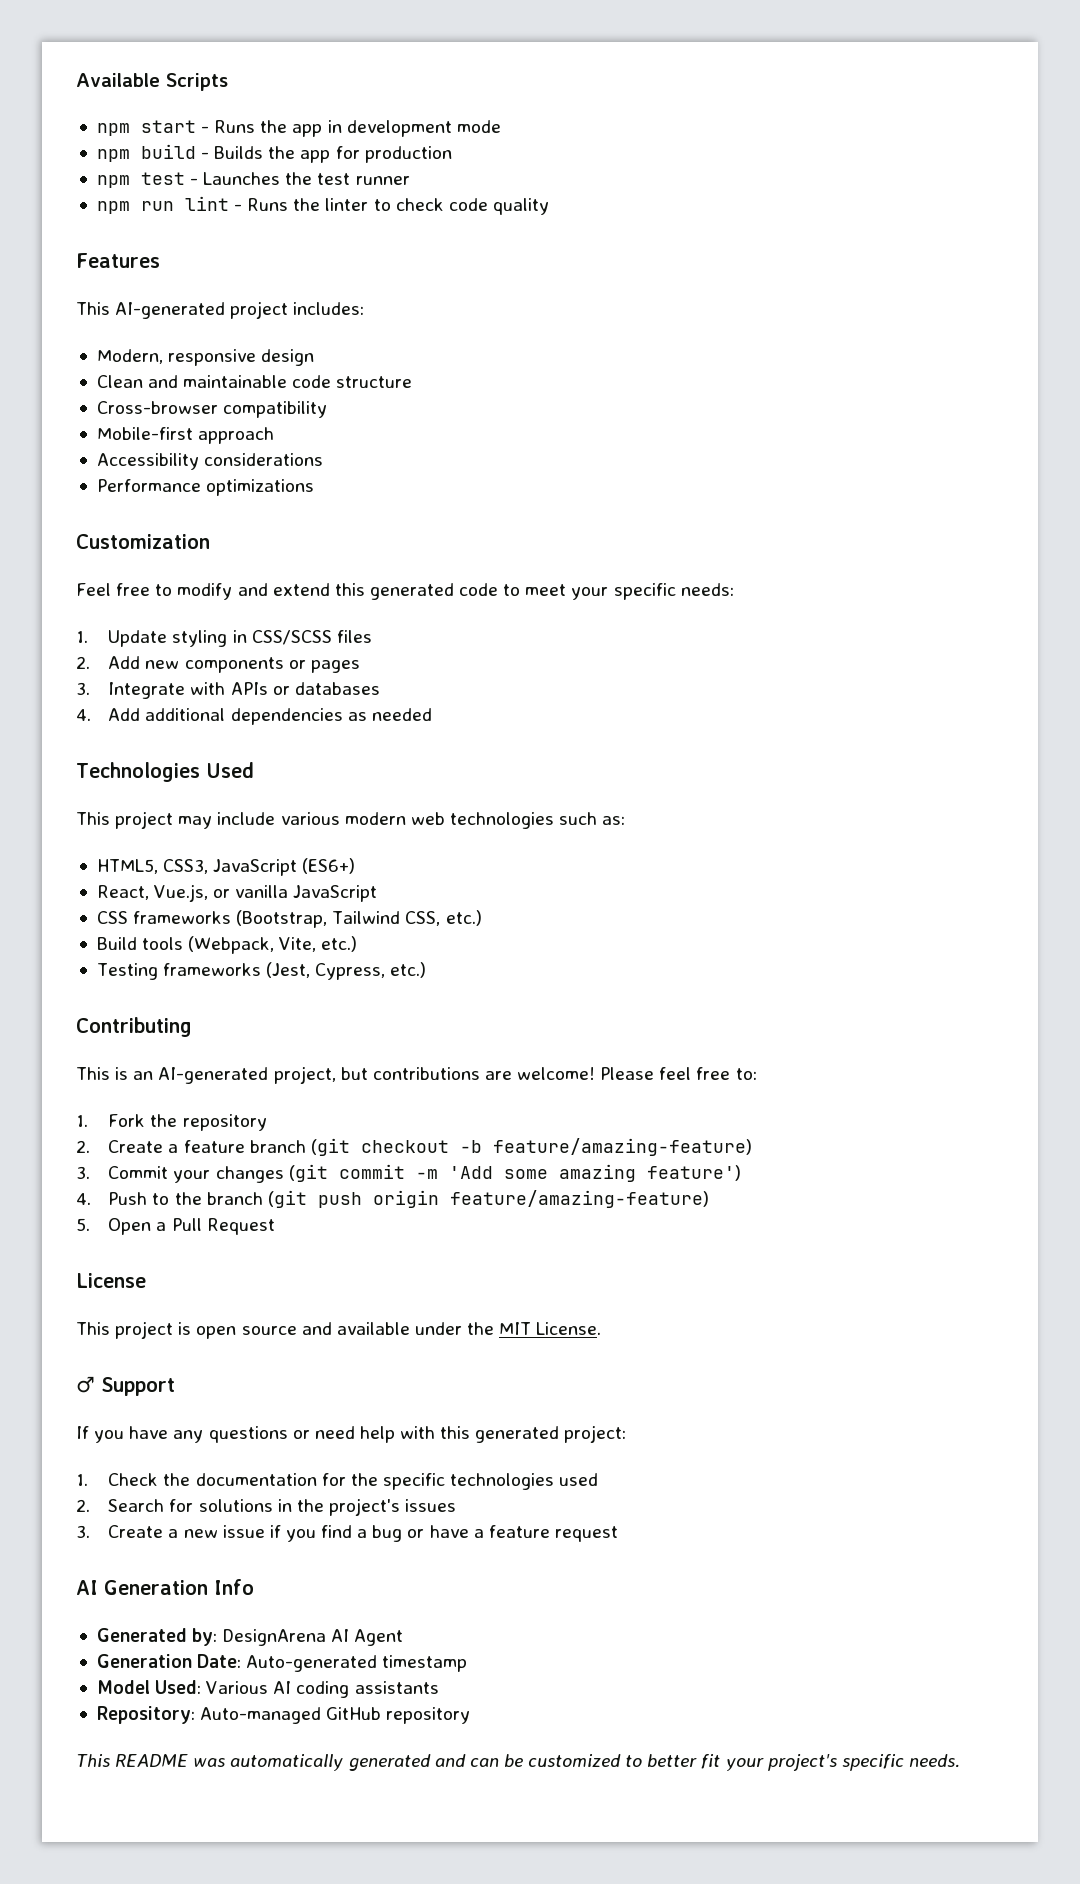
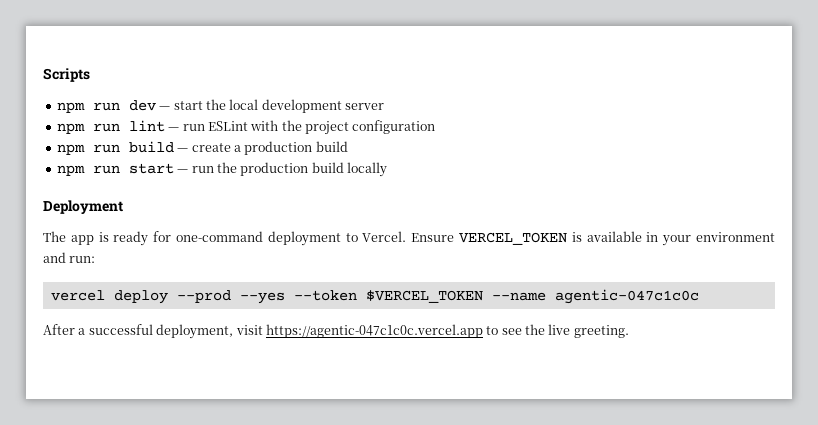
[76,73,160,87] Available -> (43, 75) none
[140,120,501,137] [96,144,452,163] [96,172,410,188] [96,196,549,215] [76,253,160,268] [76,301,365,319] [96,349,315,366] [96,375,413,388] [96,401,328,418] [96,427,275,444] [96,453,324,470] [96,479,315,496] [76,534,210,549] [76,583,734,600] [76,630,372,647] [76,656,360,673] [76,682,380,699] [76,708,432,725] [76,762,254,782] [76,811,626,829] [96,858,356,876] [96,884,378,902] [96,910,482,928] [96,936,358,954] [96,962,427,980] [76,1017,192,1037] [76,1066,757,1084] [76,1114,267,1131] [76,1138,752,1156] [76,1164,741,1183] [76,1190,709,1208] [76,1218,275,1235] [76,1273,146,1288] [76,1321,602,1339] [76,1376,175,1396] [76,1425,627,1443] [76,1473,599,1490] [76,1498,457,1516] [76,1525,619,1542] [76,1579,254,1595] [96,1628,404,1646] [96,1654,468,1672] [96,1680,439,1698] [96,1706,471,1724] [76,1754,960,1771] start - Runs the app in development mode // npm build - Builds the app for production // npm test - Launches the test runner // npm run lint - Runs the linter to check code quality // Features // This AI-generated project includes: // Modern, responsive design // Clean and maintainable code structure // Cross-browser compatibility // Mobile-first approach // Accessibility considerations // Performance optimizations // Customization // Feel free to modify and extend this generated code to meet your specific needs: // 1. Update styling in CSS/SCSS files // 2. Add new components or pages // 3. Integrate with APIs or databases // 4. Add additional dependencies as needed // Technologies Used // This project may include various modern web technologies such as: // HTML5, CSS3, JavaScript (ES6+) // React, Vue.js, or vanilla JavaScript // CSS frameworks (Bootstrap, Tailwind CSS, etc.) // Build tools (Webpack, Vite, etc.) // Testing frameworks (Jest, Cypress, etc.) // Contributing // This is an AI-generated project, but contributions are welcome! Please feel free to: // 1. Fork the repository // 2. Create a feature branch (git checkout -b feature/amazing-feature) // 3. Commit your changes (git commit -m 'Add some amazing feature') // 4. Push to the branch (git push origin feature/amazing-feature) // 5. Open a Pull Request // License // This project is open source and available under the MIT License. // ♂ Support // If you have any questions or need help with this generated project: // 1. Check the documentation for the specific technologies used // 2. Search for solutions in the project's issues // 3. Create a new issue if you find a bug or have a feature request // AI Generation Info // Generated by: DesignArena AI Agent // Generation Date: Auto-generated timestamp // Model Used: Various AI coding assistants // Repository: Auto-managed GitHub repository // This README was automatically generated and can be customized to better fit your project's specific needs. -> [92,99,384,113] [56,120,436,135] [56,141,348,155] [56,162,387,177] [43,200,123,214] [43,231,775,246] [43,252,96,263] [50,289,699,304] [43,324,629,339] run dev — start the local development server // npm run lint — run ESLint with the project configuration // npm run build — create a production build // npm run start — run the production build locally // Deployment // The app is ready for one-command deployment to Vercel. Ensure VERCEL_TOKEN is available in your environment and run: // vercel deploy --prod --yes --token $VERCEL_TOKEN --name agentic-047c1c0c // After a successful deployment, visit https://agentic-047c1c0c.vercel.app to see the live greeting.

